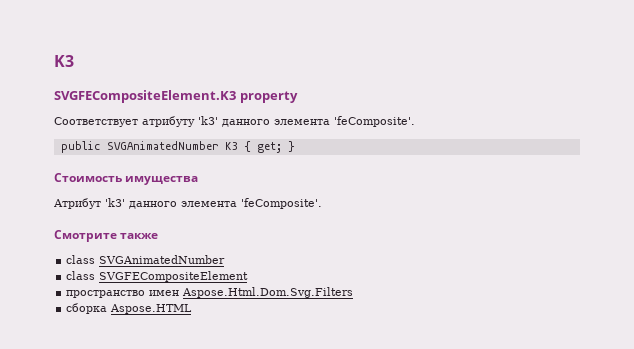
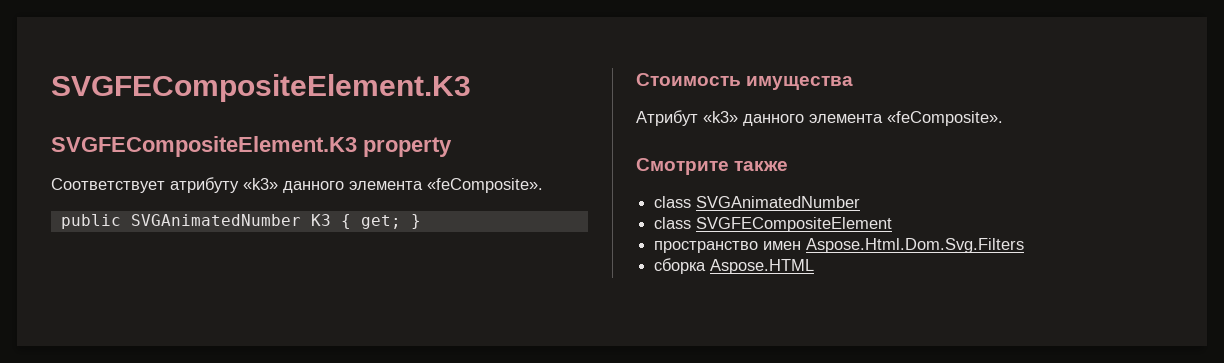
[54,55,74,67] K3 -> [51,74,471,102] SVGFECompositeElement.K3
[198,116,415,127] 'k3' данного элемента 'feComposite'. -> [243,178,543,193] «k3» данного элемента «feComposite».
[105,198,322,209] 'k3' данного элемента 'feComposite'. -> [703,111,1003,126] «k3» данного элемента «feComposite».

